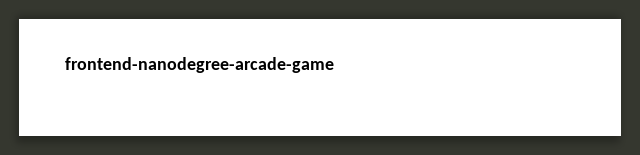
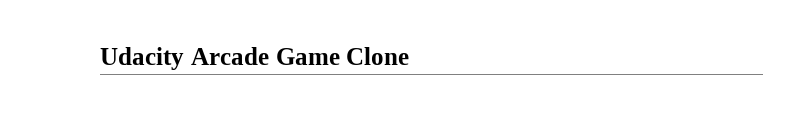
[65,57,334,73] frontend-nanodegree-arcade-game -> [100,47,410,70] Udacity Arcade Game Clone

